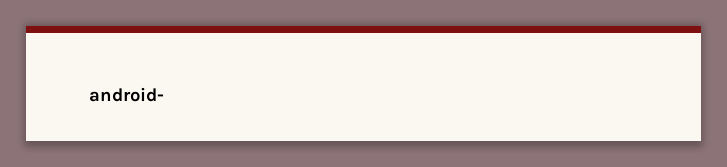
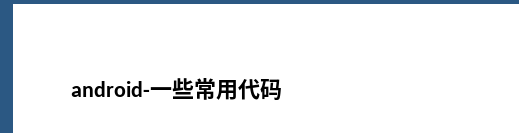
(164, 94) none -> [150,78,282,101] 一些常用代码

